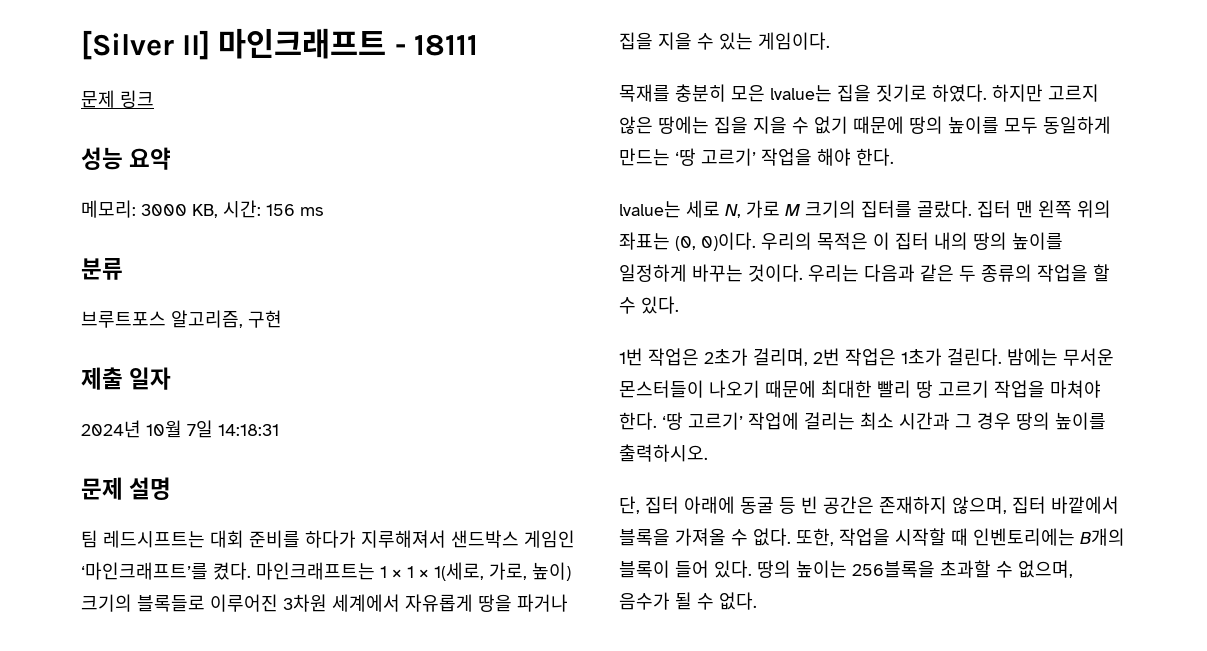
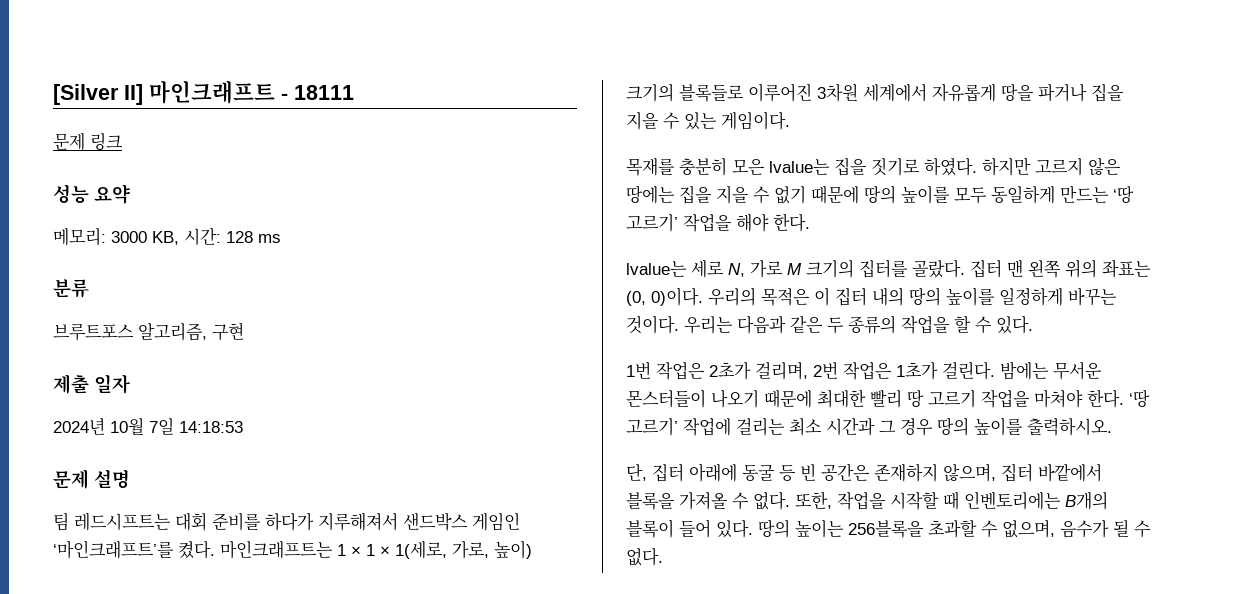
[266,204,295,216] 156 -> [226,231,253,243] 128
[218,424,279,436] 14:18:31 -> [179,421,243,433] 14:18:53

